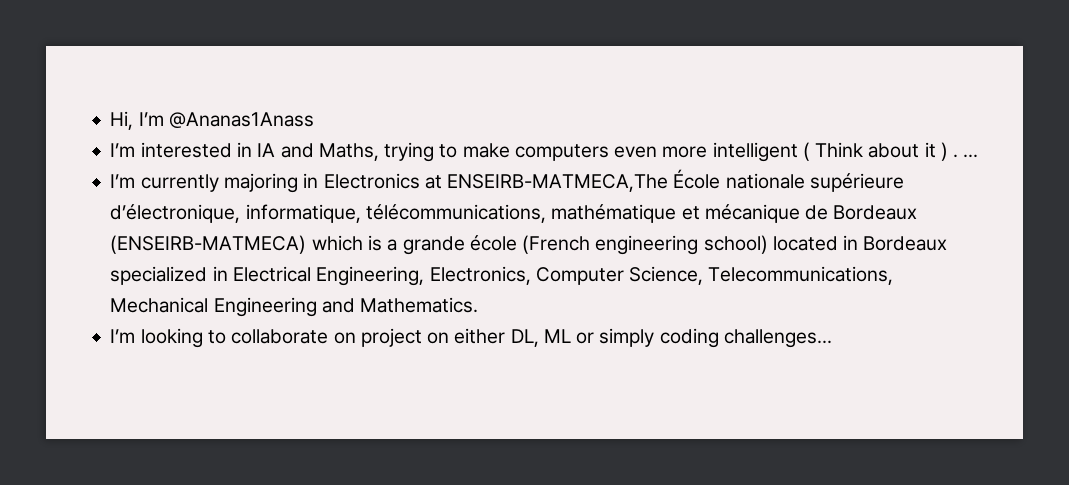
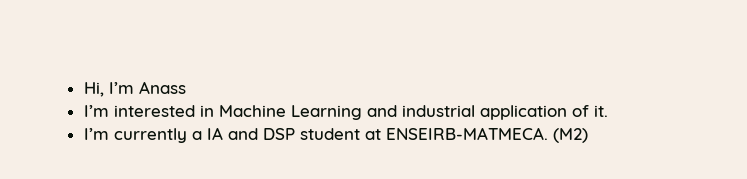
[168,112,314,128] @Ananas1Anass -> [138,81,186,94] Anass
[257,142,979,162] [110,169,904,193] [110,204,918,223] [110,235,948,255] [110,266,894,286] [110,297,479,317] [110,328,832,348] IA and Maths, trying to make computers even more intelligent ( Think about it ) . ... // I’m currently majoring in Electronics at ENSEIRB-MATMECA,The École nationale supérieure d’électronique, informatique, télécommunications, mathématique et mécanique de Bordeaux (ENSEIRB-MATMECA) which is a grande école (French engineering school) located in Bordeaux specialized in Electrical Engineering, Electronics, Computer Science, Telecommunications, Mechanical Engineering and Mathematics. // I’m looking to collaborate on project on either DL, ML or simply coding challenges... -> [218,105,608,120] [83,127,588,143] Machine Learning and industrial application of it. // I’m currently a IA and DSP student at ENSEIRB-MATMECA. (M2)

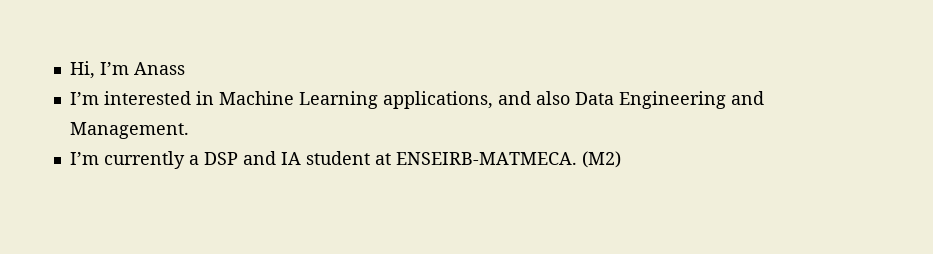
[366,105,608,120] and industrial application of it. -> [382,91,764,109] [69,122,189,139] applications, and also Data Engineering and Management.
[206,127,295,140] IA and DSP -> [203,151,301,165] DSP and IA

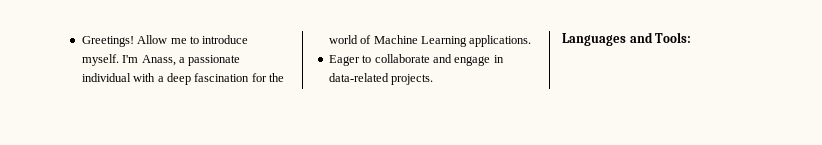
[69,61,185,79] [69,91,764,109] [69,122,189,139] [69,151,621,169] Hi, I’m Anass // I’m interested in Machine Learning applications, and also Data Engineering and Management. // I’m currently a DSP and IA student at ENSEIRB-MATMECA. (M2) -> [81,35,249,47] [81,54,241,66] [81,73,284,85] [328,35,532,47] [328,54,504,66] [328,73,434,85] [562,32,692,46] Greetings! Allow me to introduce myself. I'm Anass, a passionate individual with a deep fascination for the world of Machine Learning applications. // Eager to collaborate and engage in data-related projects. // Languages and Tools:

